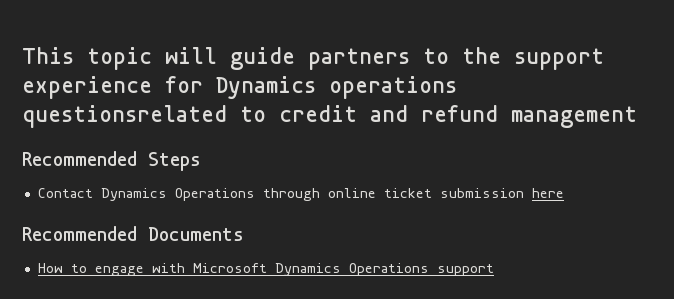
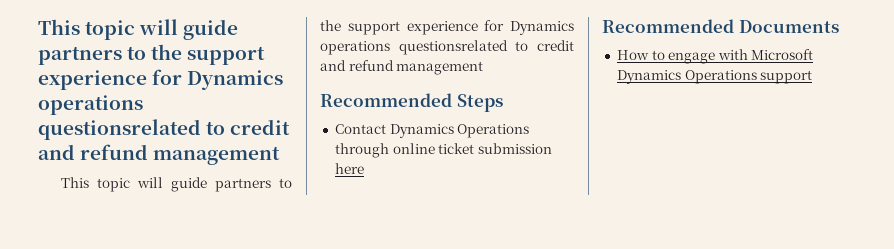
(637, 117) none -> [61,177,292,192] [320,20,574,35] [320,40,574,55] [320,60,484,75] // This topic will guide partners to the support experience for Dynamics operations questionsrelated to credit and refund management

